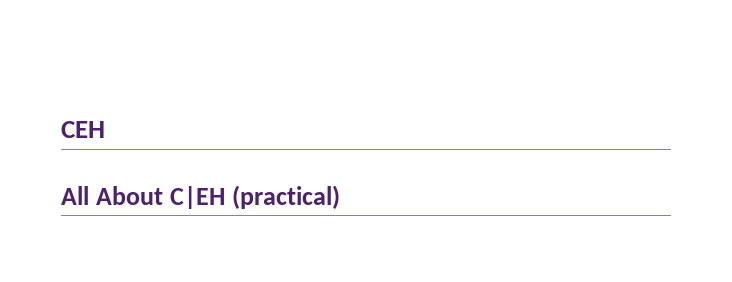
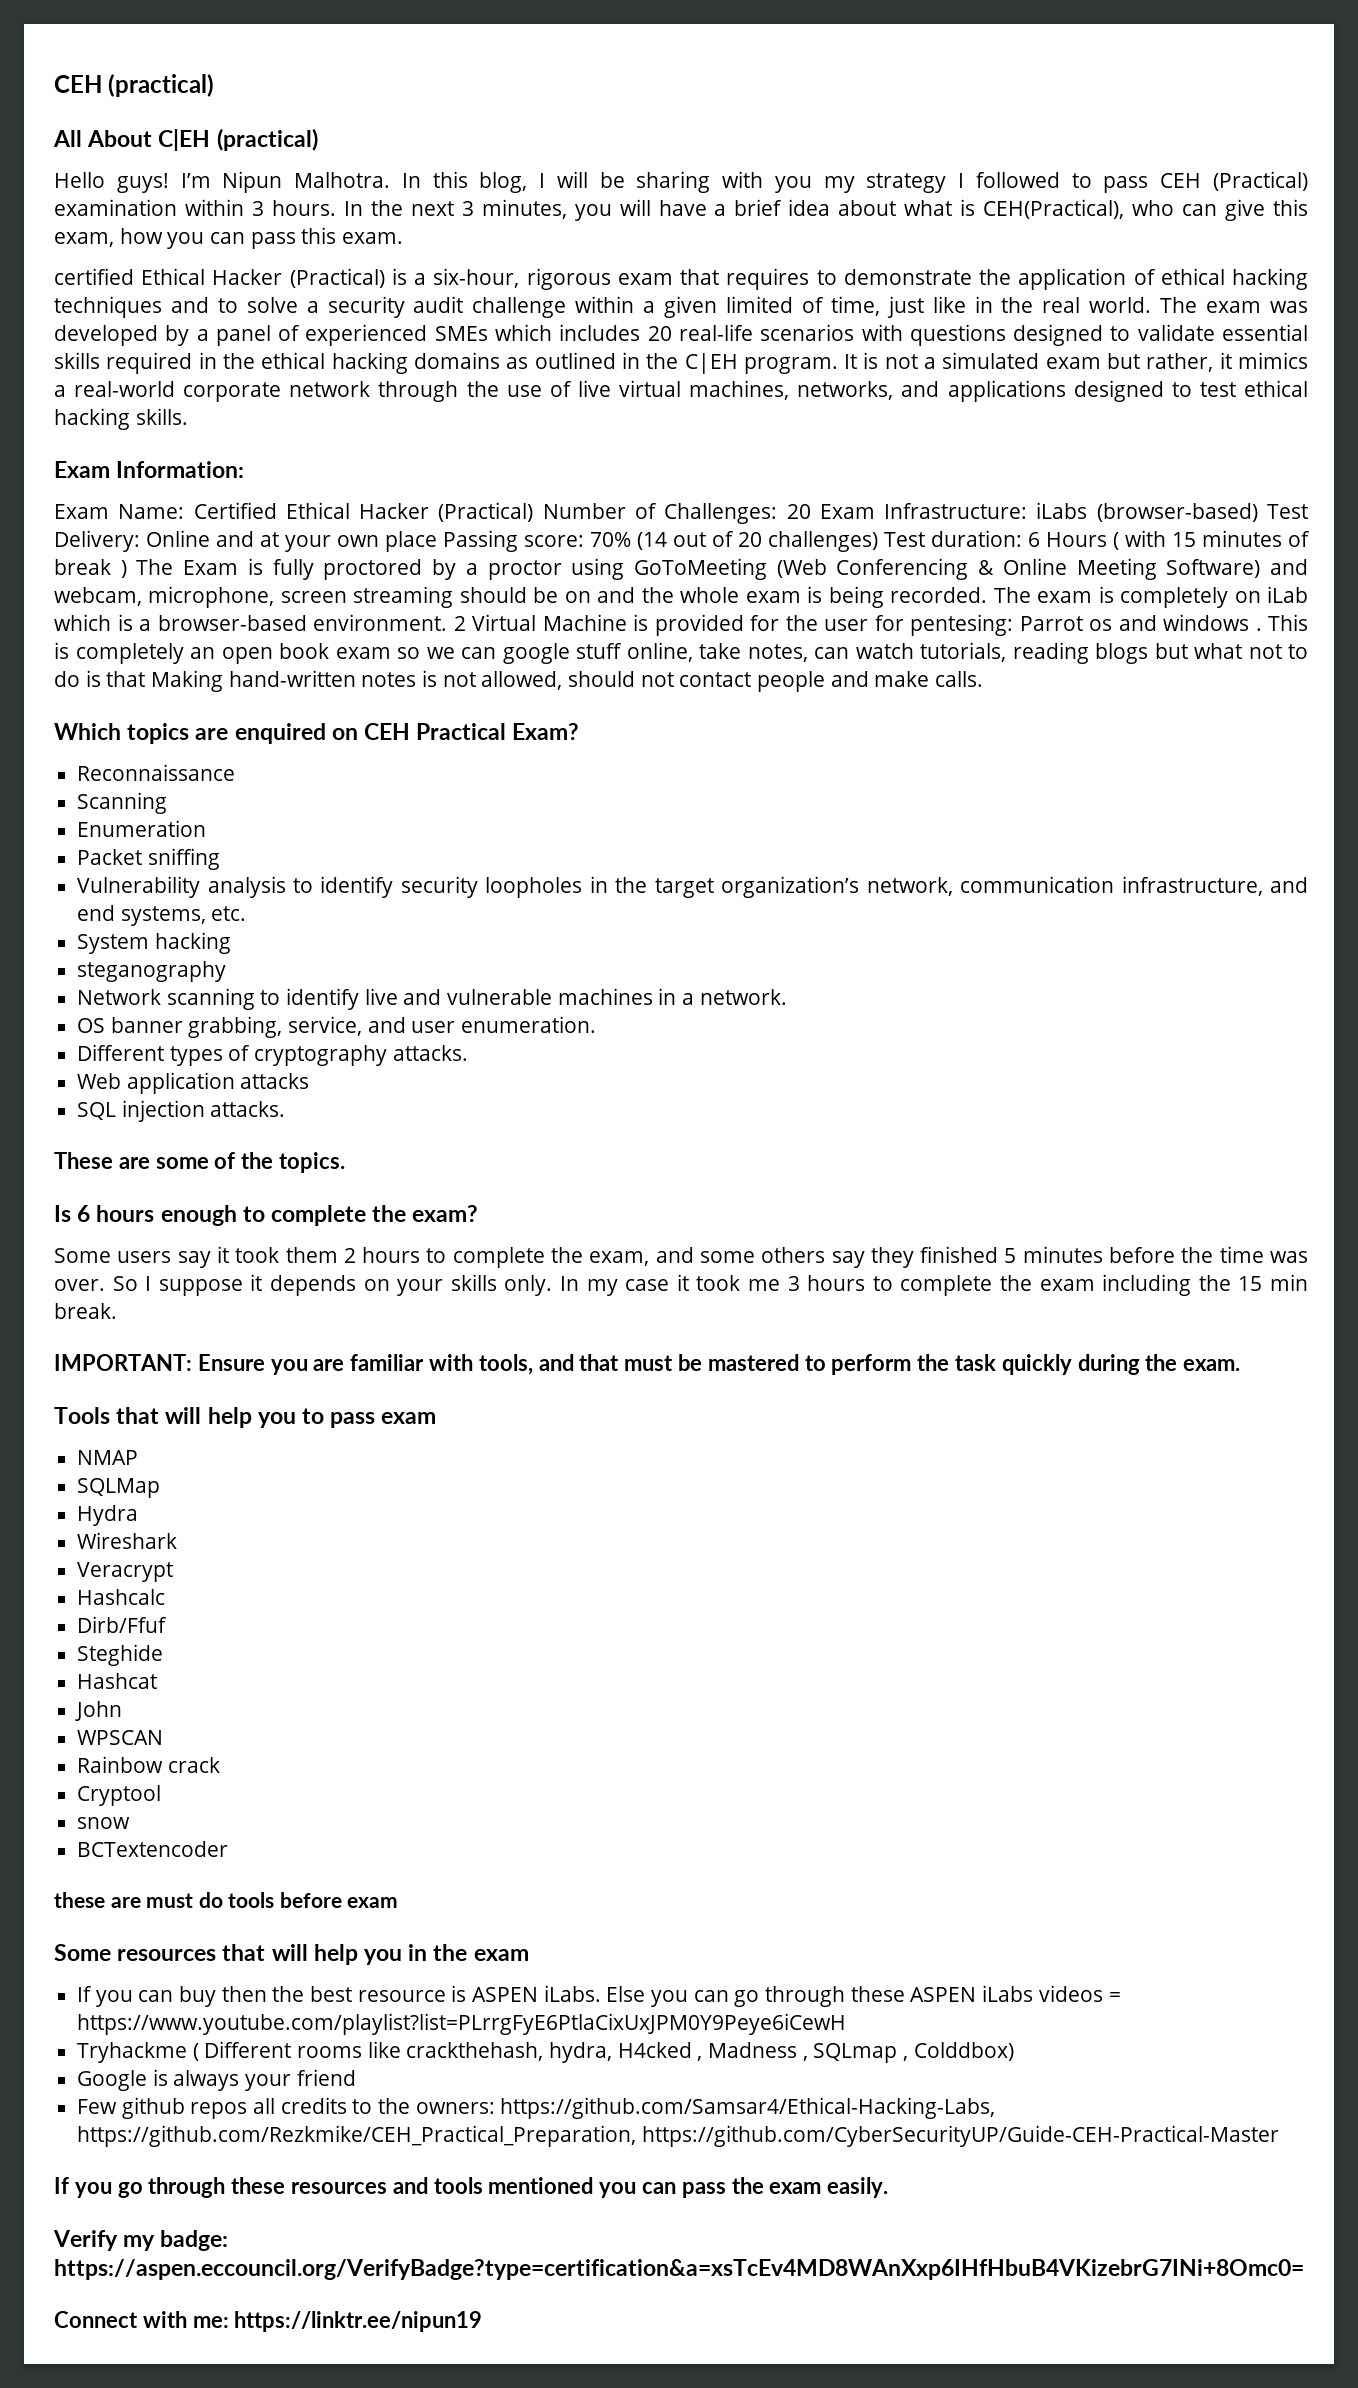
[61,121,105,138] CEH -> [54,74,215,97] CEH (practical)
(340, 197) none -> [54,171,1309,193] [54,199,1309,221] [54,227,404,249] [54,268,1309,290] [54,296,1308,318] [54,324,1308,346] [54,352,1309,374] [54,380,1308,402] [54,408,188,430] [54,461,245,478] [54,502,1309,524] [54,530,1310,552] [54,558,1309,580] [54,586,1308,608] [54,614,1308,636] [54,642,1308,664] [54,670,984,692] [54,723,580,744] [77,764,236,781] [77,792,168,814] [77,820,207,837] [77,848,220,870] [77,876,1308,898] [77,905,247,926] [77,932,231,954] [77,961,227,982] [77,988,787,1010] [77,1016,597,1038] [77,1044,468,1066] [77,1072,310,1094] [77,1100,286,1122] [54,1152,346,1173] [54,1205,479,1226] [54,1246,1309,1268] [54,1274,1309,1296] [54,1303,117,1319] [54,1354,1241,1375] [54,1407,437,1428] [77,1450,139,1465] [77,1478,161,1498] [77,1505,139,1526] [77,1532,178,1549] [77,1562,174,1582] [77,1589,166,1605] [77,1616,168,1633] [77,1644,164,1666] [77,1673,158,1689] [75,1701,123,1721] [77,1730,164,1745] [77,1756,220,1773] [77,1785,162,1806] [77,1817,131,1829] [77,1841,229,1857] [54,1892,399,1908] [54,1944,529,1965] [77,1985,1121,2007] [77,2013,847,2035] [77,2041,1014,2063] [77,2069,356,2091] [77,2097,996,2119] [77,2125,1279,2147] [54,2177,889,2198] [53,2230,229,2251] [54,2259,1304,2280] [54,2311,483,2332] // Hello guys! I’m Nipun Malhotra. In this blog, I will be sharing with you my strategy I followed to pass CEH (Practical) examination within 3 hours. In the next 3 minutes, you will have a brief idea about what is CEH(Practical), who can give this exam, how you can pass this exam. // certified Ethical Hacker (Practical) is a six-hour, rigorous exam that requires to demonstrate the application of ethical hacking techniques and to solve a security audit challenge within a given limited of time, just like in the real world. The exam was developed by a panel of experienced SMEs which includes 20 real-life scenarios with questions designed to validate essential skills required in the ethical hacking domains as outlined in the C|EH program. It is not a simulated exam but rather, it mimics a real-world corporate network through the use of live virtual machines, networks, and applications designed to test ethical hacking skills. // Exam Information: // Exam Name: Certified Ethical Hacker (Practical) Number of Challenges: 20 Exam Infrastructure: iLabs (browser-based) Test Delivery: Online and at your own place Passing score: 70% (14 out of 20 challenges) Test duration: 6 Hours ( with 15 minutes of break ) The Exam is fully proctored by a proctor using GoToMeeting (Web Conferencing & Online Meeting Software) and webcam, microphone, screen streaming should be on and the whole exam is being recorded. The exam is completely on iLab which is a browser-based environment. 2 Virtual Machine is provided for the user for pentesing: Parrot os and windows . This is completely an open book exam so we can google stuff online, take notes, can watch tutorials, reading blogs but what not to do is that Making hand-written notes is not allowed, should not contact people and make calls. // Which topics are enquired on CEH Practical Exam? // Reconnaissance // Scanning // Enumeration // Packet sniffing // Vulnerability analysis to identify security loopholes in the target organization’s network, communication infrastructure, and end systems, etc. // System hacking // steganography // Network scanning to identify live and vulnerable machines in a network. // OS banner grabbing, service, and user enumeration. // Different types of cryptography attacks. // Web application attacks // SQL injection attacks. // These are some of the topics. // Is 6 hours enough to complete the exam? // Some users say it took them 2 hours to complete the exam, and some others say they finished 5 minutes before the time was over. So I suppose it depends on your skills only. In my case it took me 3 hours to complete the exam including the 15 min break. // IMPORTANT: Ensure you are familiar with tools, and that must be mastered to perform the task quickly during the exam. // Tools that will help you to pass exam // NMAP // SQLMap // Hydra // Wireshark // Veracrypt // Hashcalc // Dirb/Ffuf // Steghide // Hashcat // John // WPSCAN // Rainbow crack // Cryptool // snow // BCTextencoder // these are must do tools before exam // Some resources that will help you in the exam // If you can buy then the best resource is ASPEN iLabs. Else you can go through these ASPEN iLabs videos = https://www.youtube.com/playlist?list=PLrrgFyE6PtlaCixUxJPM0Y9Peye6iCewH // Tryhackme ( Different rooms like crackthehash, hydra, H4cked , Madness , SQLmap , Colddbox) // Google is always your friend // Few github repos all credits to the owners: https://github.com/Samsar4/Ethical-Hacking-Labs, https://github.com/Rezkmike/CEH_Practical_Preparation, https://github.com/CyberSecurityUP/Guide-CEH-Practical-Master // If you go through these resources and tools mentioned you can pass the exam easily. // Verify my badge: https://aspen.eccouncil.org/VerifyBadge?type=certification&a=xsTcEv4MD8WAnXxp6IHfHbuB4VKizebrG7INi+8Omc0= // Connect with me: https://linktr.ee/nipun19

